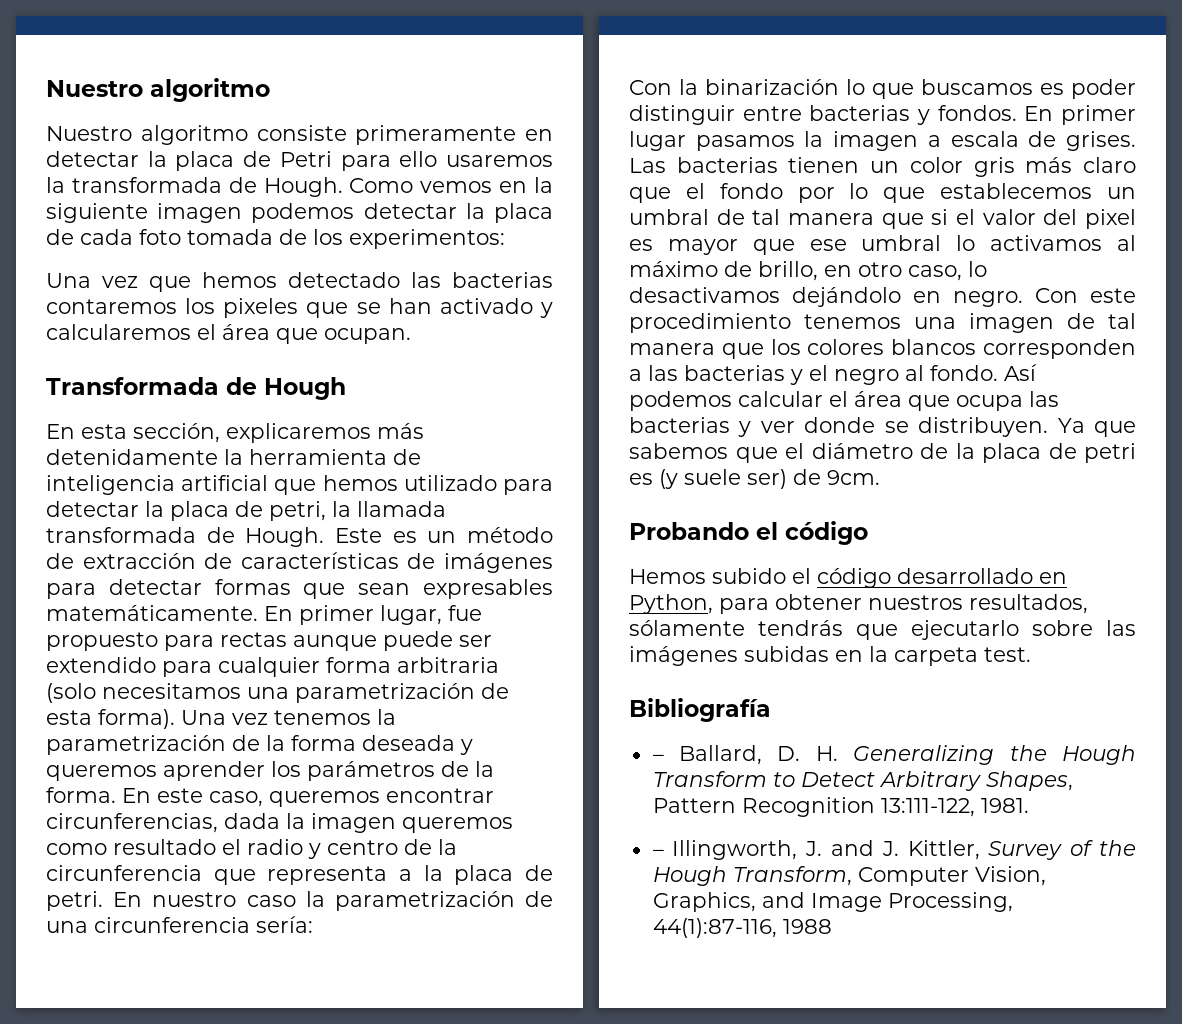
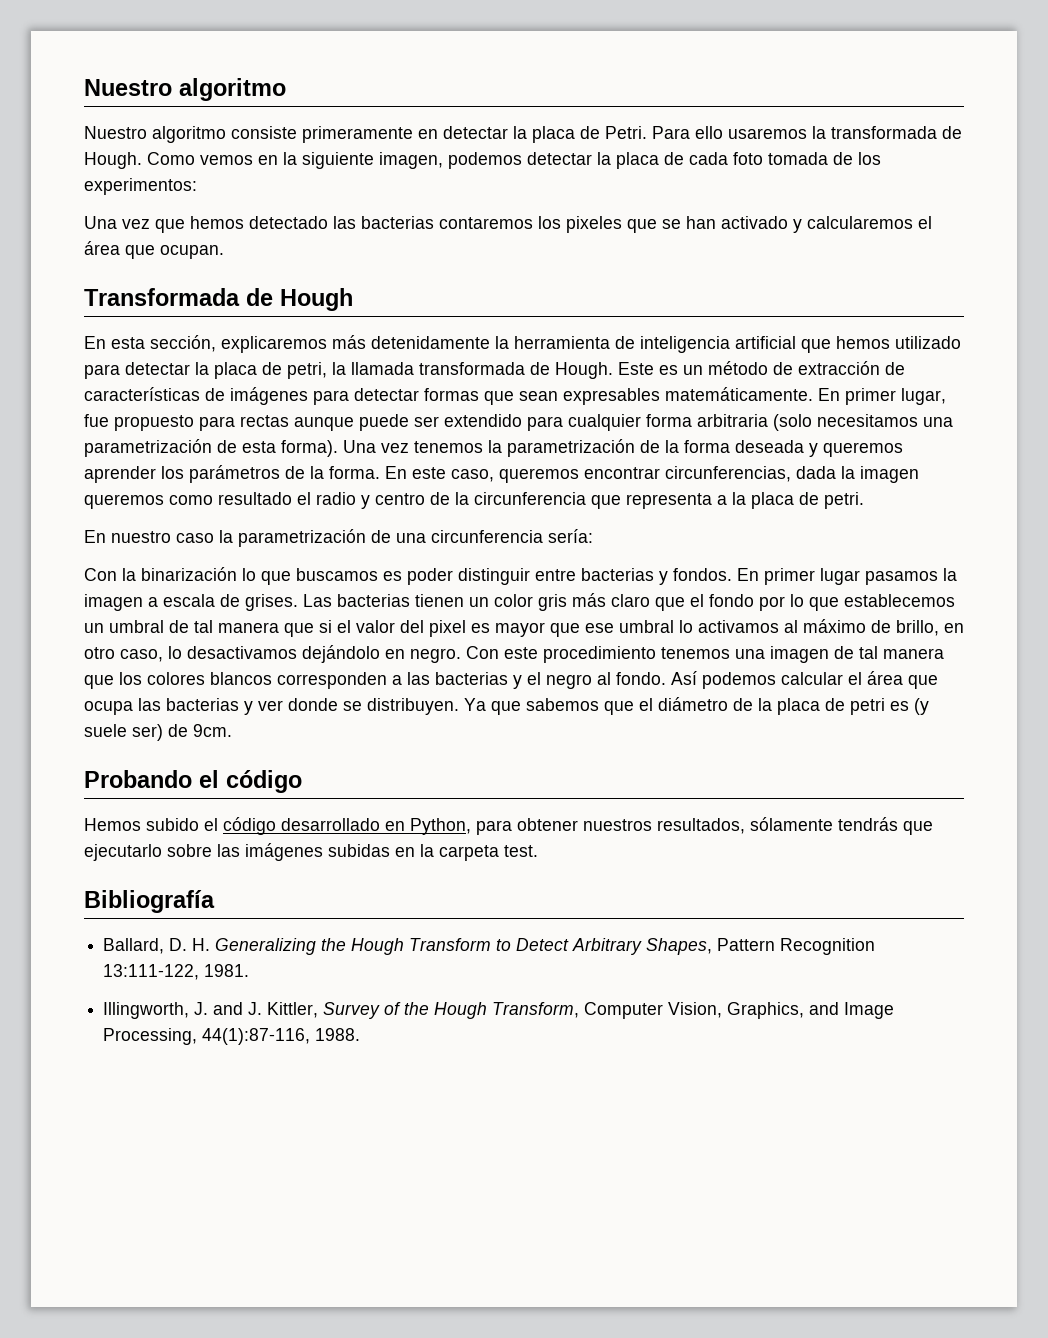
[279,151,391,171] Petri para -> [605,126,690,139] Petri. Para
[157,203,243,223] imagen -> [379,152,443,169] imagen,
(103, 901) none -> (864, 500) //
[652,754,664,761] – -> (215, 901) none
[652,849,664,856] – -> (250, 970) none
[782,919,832,934] 1988 -> [315,1028,361,1041] 1988.

